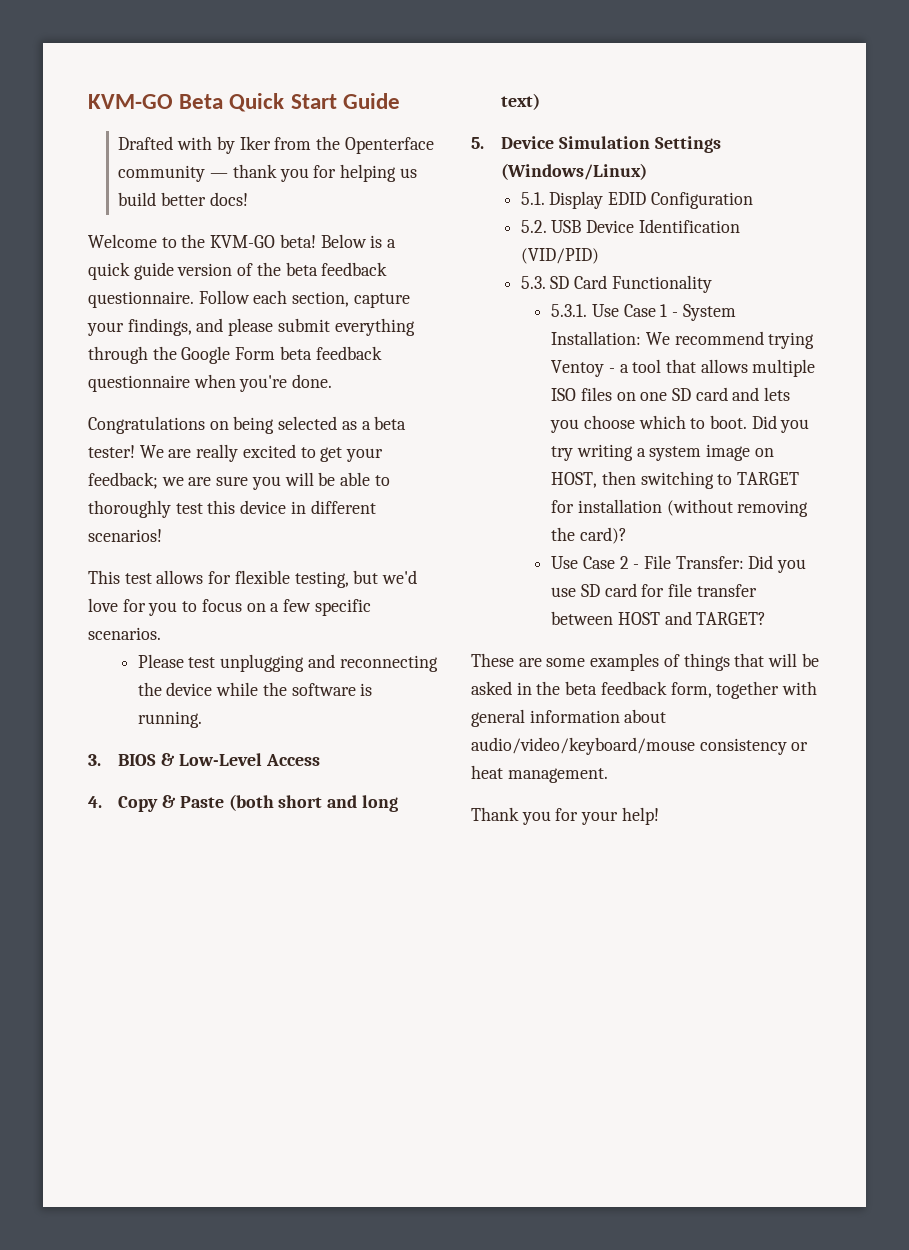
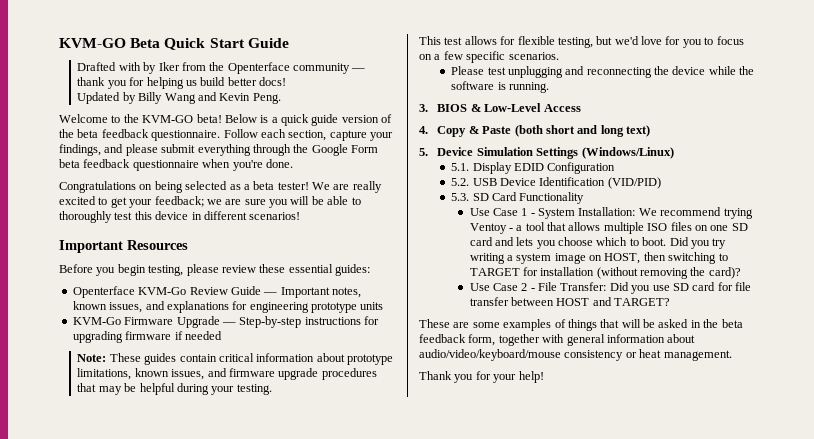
(248, 199) none -> [77,92,281,104] // Updated by Billy Wang and Kevin Peng.
(162, 535) none -> [59,240,188,253] [59,264,370,276] [72,286,361,298] [72,301,384,313] [72,316,379,328] [72,331,222,343] [77,353,394,365] [77,368,377,380] [77,383,272,395] // Important Resources // Before you begin testing, please review these essential guides: // Openterface KVM-Go Review Guide — Important notes, known issues, and explanations for engineering prototype units // KVM-Go Firmware Upgrade — Step-by-step instructions for upgrading firmware if needed // Note: These guides contain critical information about prototype limitations, known issues, and firmware upgrade procedures that may be helpful during your testing.
[551,304,588,317] 5.3.1. -> (585, 198) none

